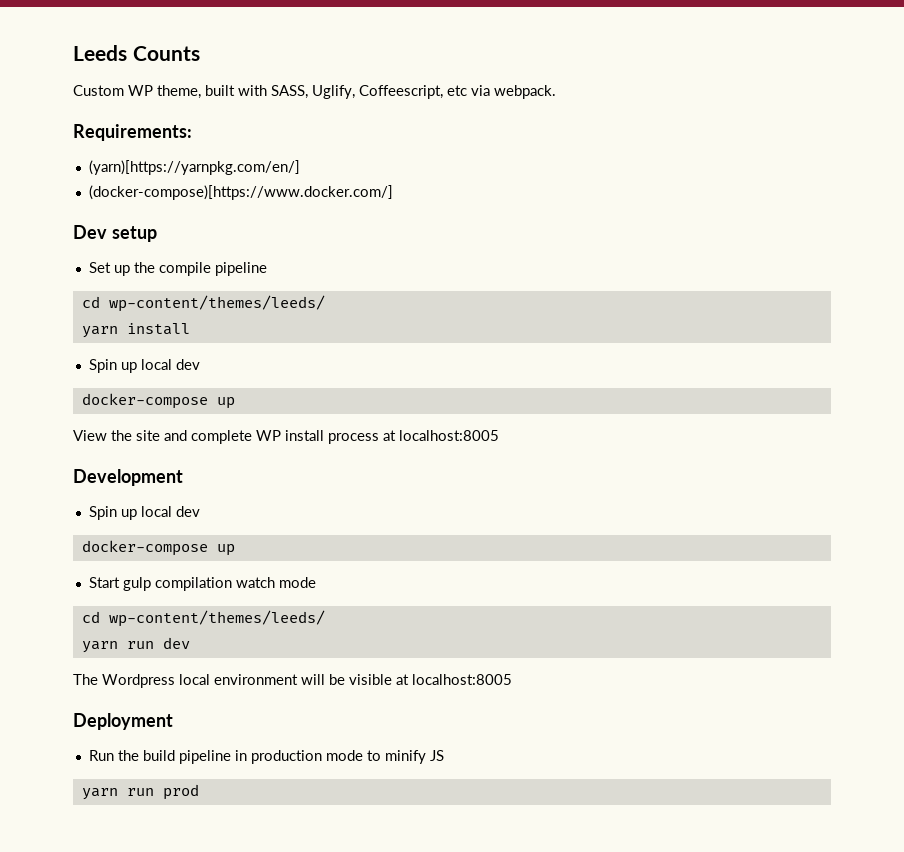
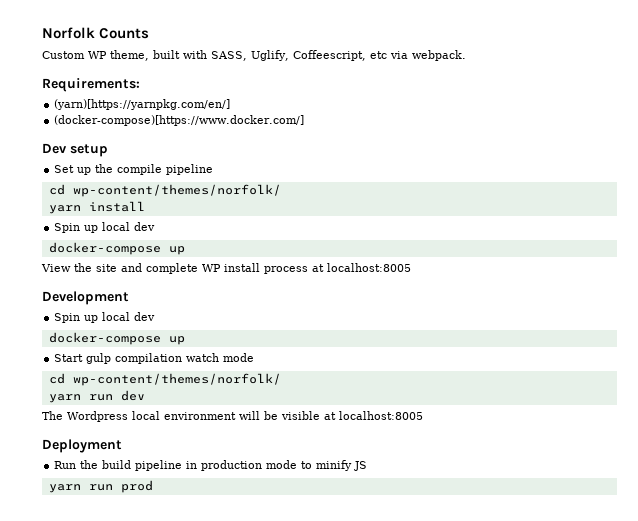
[73,45,127,61] Leeds -> [42,27,95,39] Norfolk
[108,295,325,312] wp-content/themes/leeds/ -> [72,184,281,197] wp-content/themes/norfolk/
[108,610,325,627] wp-content/themes/leeds/ -> [72,373,281,386] wp-content/themes/norfolk/

